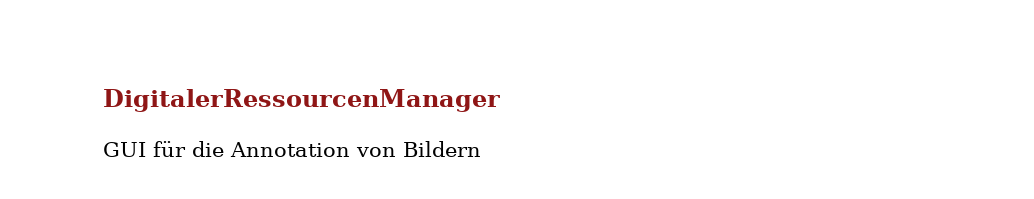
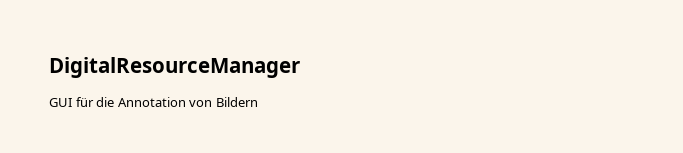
[103,89,500,112] DigitalerRessourcenManager -> [49,57,300,78] DigitalResourceManager

